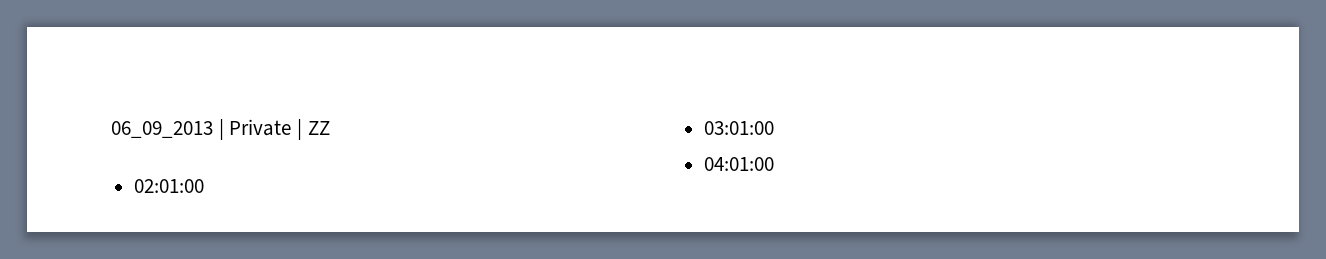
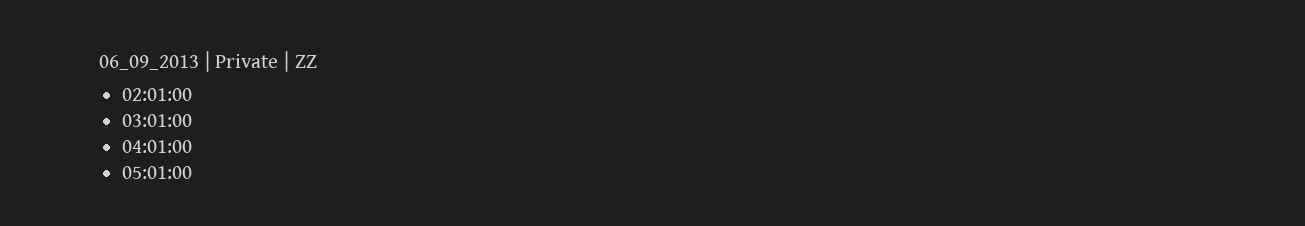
(775, 164) none -> [122,166,193,179] // 05:01:00

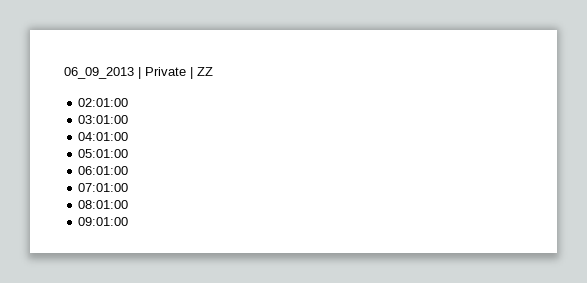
(193, 172) none -> [78,166,129,175] [78,183,129,192] [78,200,129,209] [78,217,129,226] // 06:01:00 // 07:01:00 // 08:01:00 // 09:01:00

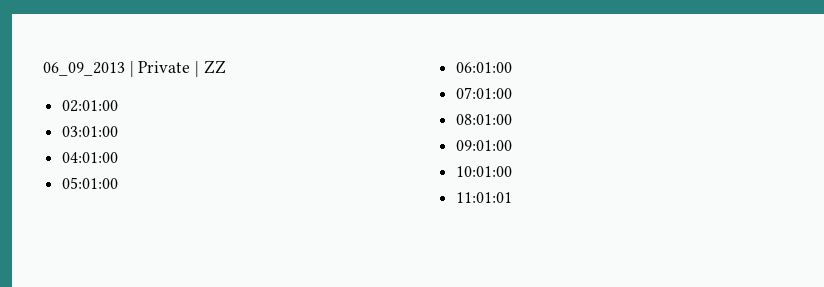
(129, 221) none -> [456,166,513,177] [456,192,513,203] // 10:01:00 // 11:01:01

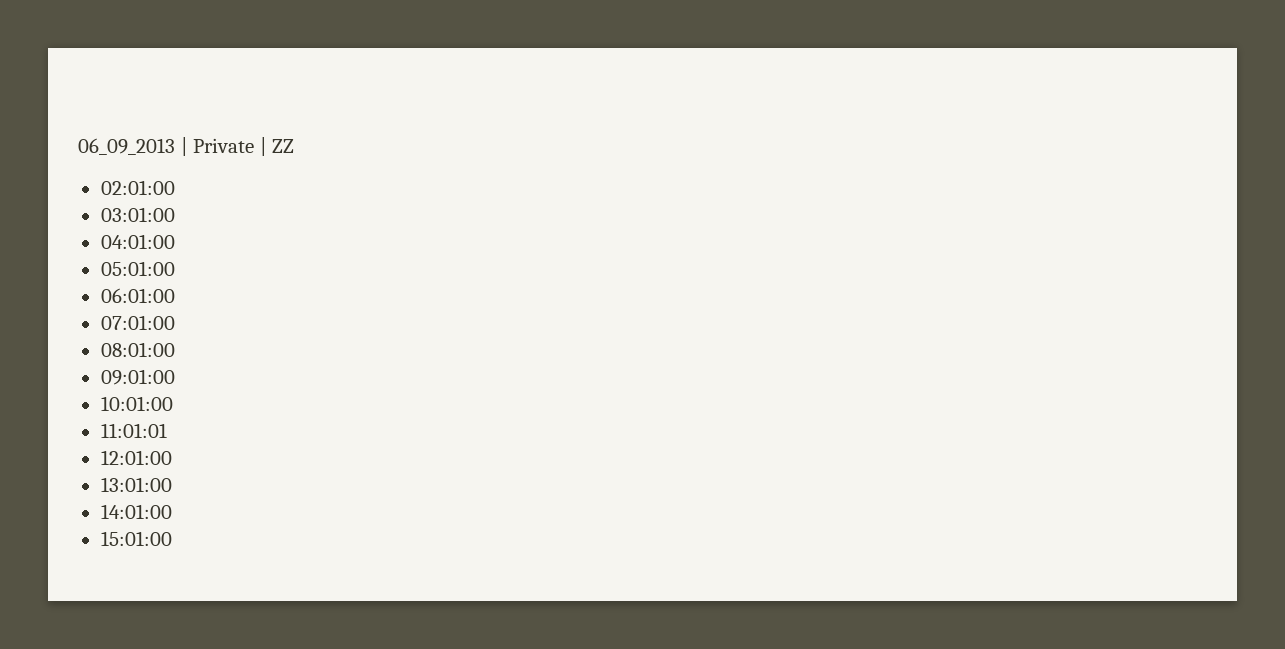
(513, 197) none -> [100,450,172,465] [100,477,172,492] [100,504,172,519] [100,531,172,546] // 12:01:00 // 13:01:00 // 14:01:00 // 15:01:00

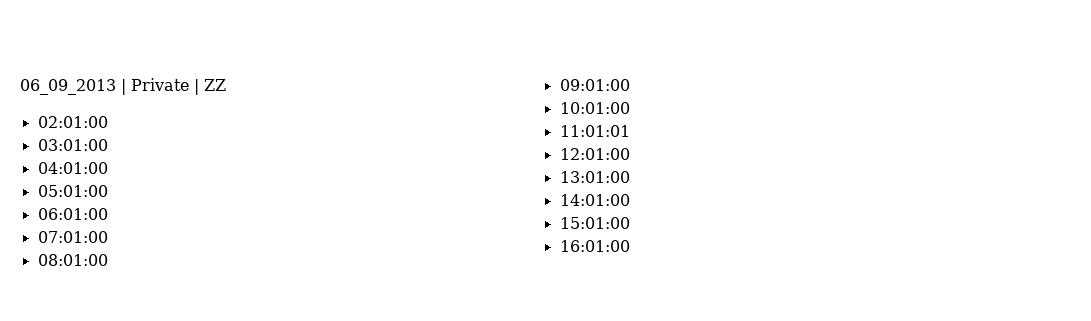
(172, 538) none -> [559,240,630,252] // 16:01:00

